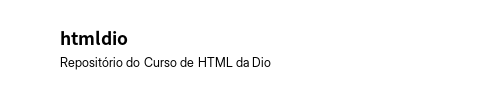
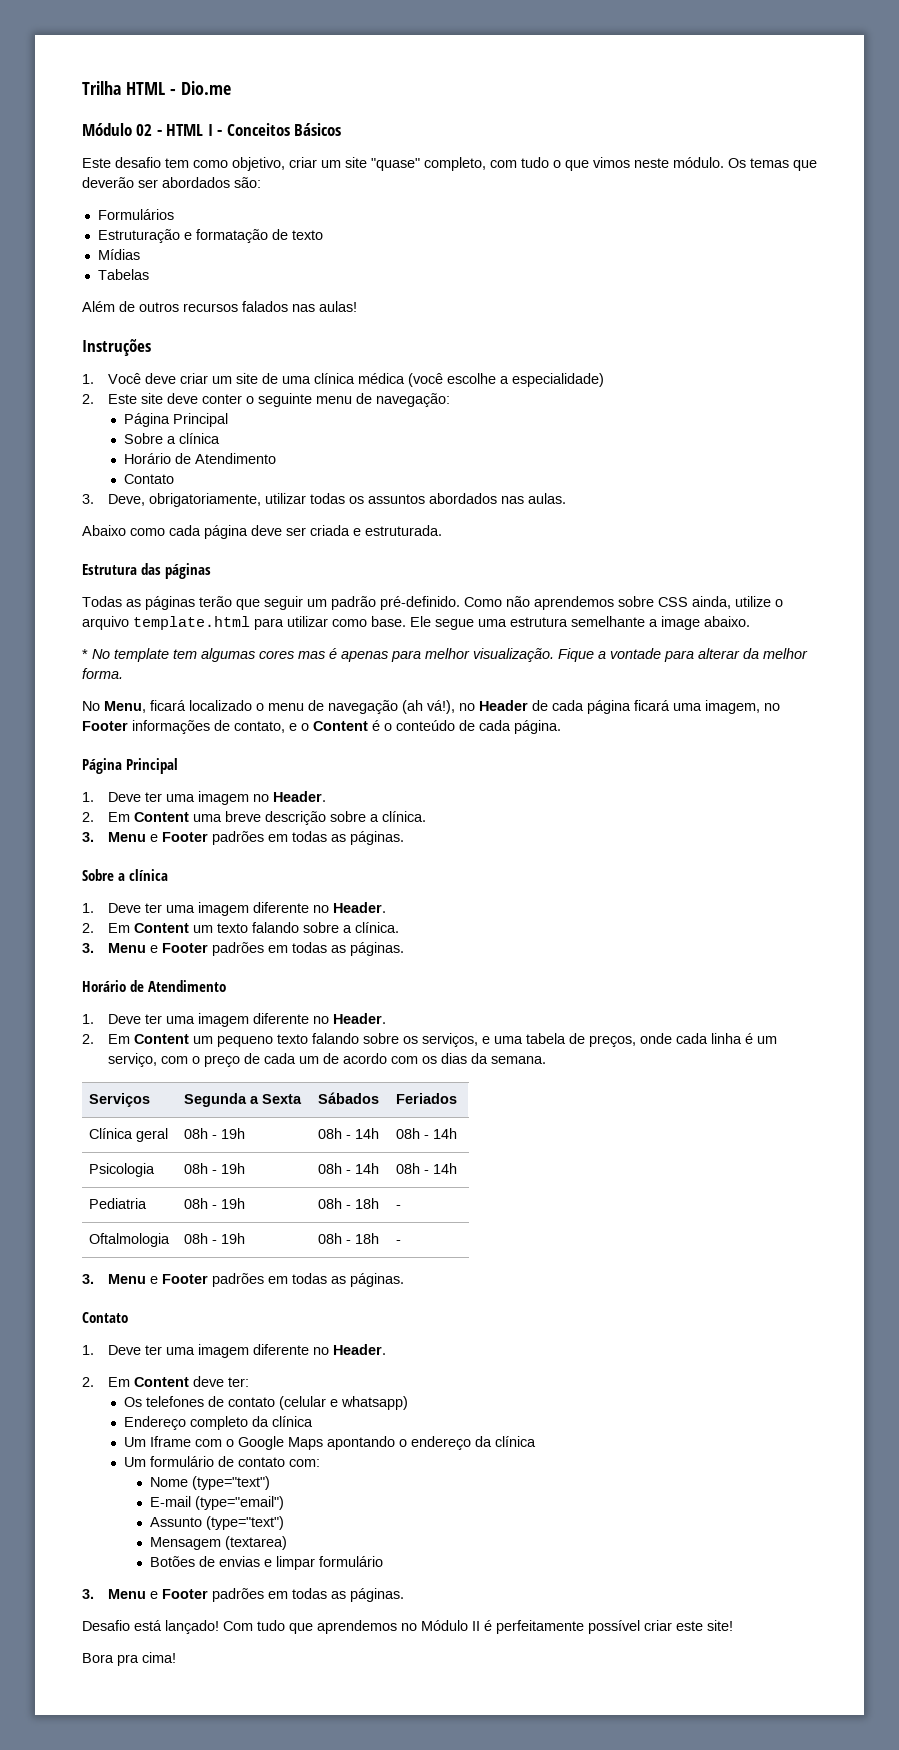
[60,30,128,45] [60,57,272,70] htmldio // Repositório do Curso de HTML da Dio -> [82,81,231,95] [82,123,342,136] [82,157,817,171] [82,177,261,188] [97,209,174,220] [97,229,323,243] [97,249,140,260] [97,269,149,280] [82,301,357,312] [82,339,151,356] [82,373,604,387] [82,393,450,407] [123,413,228,427] [123,433,220,444] [123,453,276,464] [123,474,174,484] [82,493,566,507] [82,525,442,539] [82,563,212,579] [82,596,783,610] [82,616,750,630] [82,648,808,662] [82,668,123,679] [82,700,780,714] [82,720,561,734] [82,758,179,774] [82,791,326,805] [82,811,426,825] [82,831,404,845] [82,869,169,881] [82,902,386,916] [82,922,399,933] [82,942,404,956] [82,980,227,992] [82,1013,386,1027] [82,1033,777,1047] [107,1053,546,1067] [89,1093,151,1107] [184,1093,303,1107] [318,1092,380,1104] [396,1093,458,1104] [89,1128,169,1142] [184,1128,246,1139] [318,1128,380,1139] [396,1128,458,1139] [89,1163,156,1177] [184,1163,246,1174] [318,1163,380,1174] [396,1163,458,1174] [89,1198,148,1209] [184,1198,246,1209] [318,1198,380,1209] [396,1205,402,1209] [89,1233,171,1247] [184,1233,246,1244] [318,1233,380,1244] [396,1240,402,1244] [82,1273,404,1287] [82,1312,128,1323] [82,1344,386,1358] [82,1376,249,1387] [123,1396,408,1410] [123,1416,313,1430] [123,1436,536,1450] [123,1456,320,1467] [149,1476,270,1490] [149,1496,284,1510] [149,1516,284,1530] [149,1536,287,1550] [149,1556,383,1570] [82,1588,404,1602] [82,1620,733,1634] [82,1652,176,1666] Trilha HTML - Dio.me // Módulo 02 - HTML I - Conceitos Básicos // Este desafio tem como objetivo, criar um site "quase" completo, com tudo o que vimos neste módulo. Os temas que deverão ser abordados são: // Formulários // Estruturação e formatação de texto // Mídias // Tabelas // Além de outros recursos falados nas aulas! // Instruções // 1. Você deve criar um site de uma clínica médica (você escolhe a especialidade) // 2. Este site deve conter o seguinte menu de navegação: // Página Principal // Sobre a clínica // Horário de Atendimento // Contato // 3. Deve, obrigatoriamente, utilizar todas os assuntos abordados nas aulas. // Abaixo como cada página deve ser criada e estruturada. // Estrutura das páginas // Todas as páginas terão que seguir um padrão pré-definido. Como não aprendemos sobre CSS ainda, utilize o arquivo template.html para utilizar como base. Ele segue uma estrutura semelhante a image abaixo. // * No template tem algumas cores mas é apenas para melhor visualização. Fique a vontade para alterar da melhor forma. // No Menu, ficará localizado o menu de navegação (ah vá!), no Header de cada página ficará uma imagem, no Footer informações de contato, e o Content é o conteúdo de cada página. // Página Principal // 1. Deve ter uma imagem no Header. // 2. Em Content uma breve descrição sobre a clínica. // 3. Menu e Footer padrões em todas as páginas. // Sobre a clínica // 1. Deve ter uma imagem diferente no Header. // 2. Em Content um texto falando sobre a clínica. // 3. Menu e Footer padrões em todas as páginas. // Horário de Atendimento // 1. Deve ter uma imagem diferente no Header. // 2. Em Content um pequeno texto falando sobre os serviços, e uma tabela de preços, onde cada linha é um serviço, com o preço de cada um de acordo com os dias da semana. // Serviços | Segunda a Sexta | Sábados | Feriados // Clínica geral | 08h - 19h | 08h - 14h | 08h - 14h // Psicologia | 08h - 19h | 08h - 14h | 08h - 14h // Pediatria | 08h - 19h | 08h - 18h | - // Oftalmologia | 08h - 19h | 08h - 18h | - // 3. Menu e Footer padrões em todas as páginas. // Contato // 1. Deve ter uma imagem diferente no Header. // 2. Em Content deve ter: // Os telefones de contato (celular e whatsapp) // Endereço completo da clínica // Um Iframe com o Google Maps apontando o endereço da clínica // Um formulário de contato com: // Nome (type="text") // E-mail (type="email") // Assunto (type="text") // Mensagem (textarea) // Botões de envias e limpar formulário // 3. Menu e Footer padrões em todas as páginas. // Desafio está lançado! Com tudo que aprendemos no Módulo II é perfeitamente possível criar este site! // Bora pra cima!

